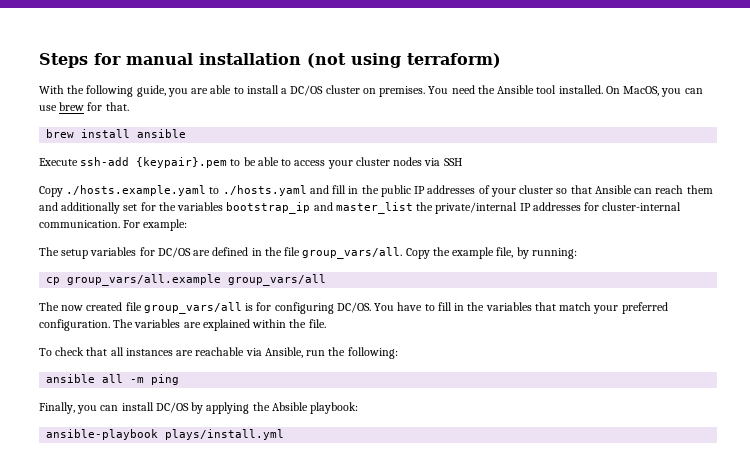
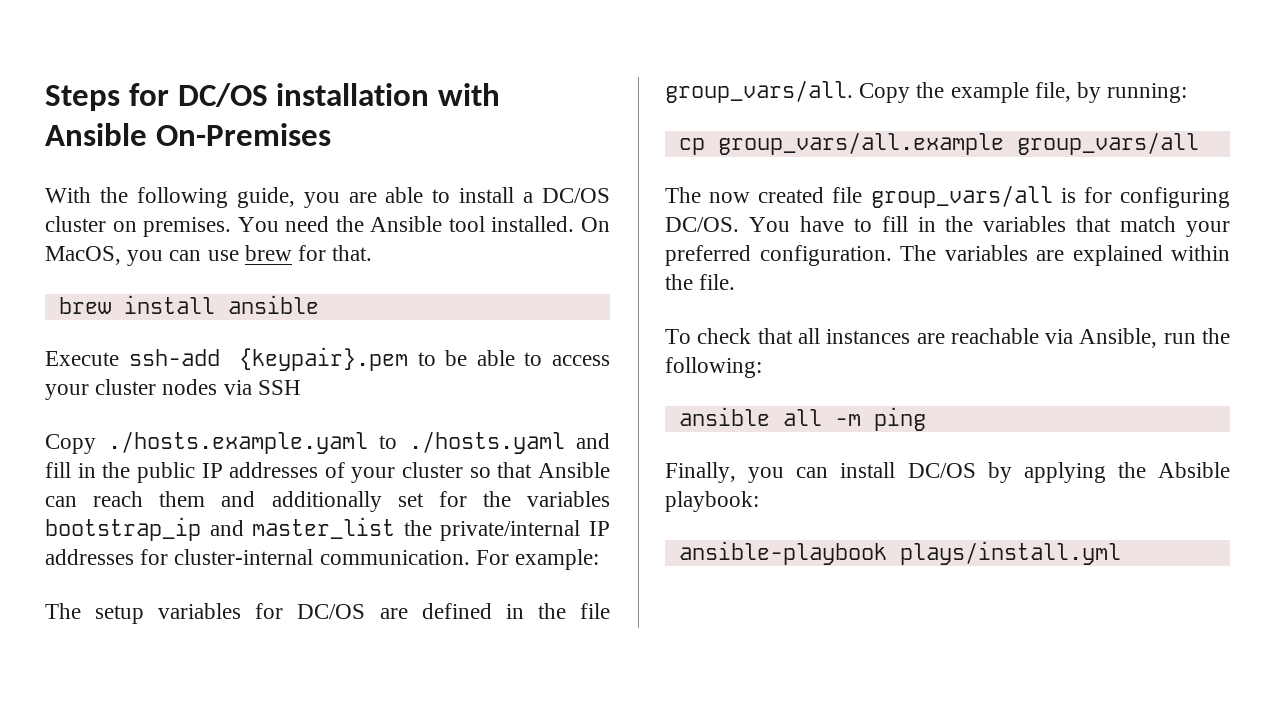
[126,53,501,68] manual installation (not using terraform) -> [177,83,501,107] [45,123,331,146] DC/OS installation with Ansible On-Premises

